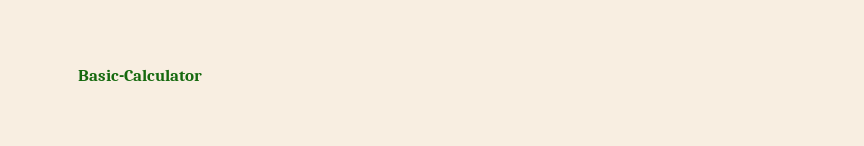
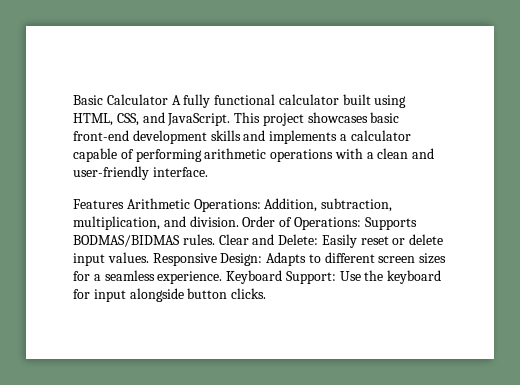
[78,69,202,81] Basic-Calculator -> [73,94,407,108] [73,112,400,126] [73,130,411,144] [73,148,435,162] [73,166,208,180] [73,198,393,212] [73,216,417,230] [73,234,444,248] [73,252,447,266] [73,270,442,284] [73,288,267,302] Basic Calculator A fully functional calculator built using HTML, CSS, and JavaScript. This project showcases basic front-end development skills and implements a calculator capable of performing arithmetic operations with a clean and user-friendly interface. // Features Arithmetic Operations: Addition, subtraction, multiplication, and division. Order of Operations: Supports BODMAS/BIDMAS rules. Clear and Delete: Easily reset or delete input values. Responsive Design: Adapts to different screen sizes for a seamless experience. Keyboard Support: Use the keyboard for input alongside button clicks.

